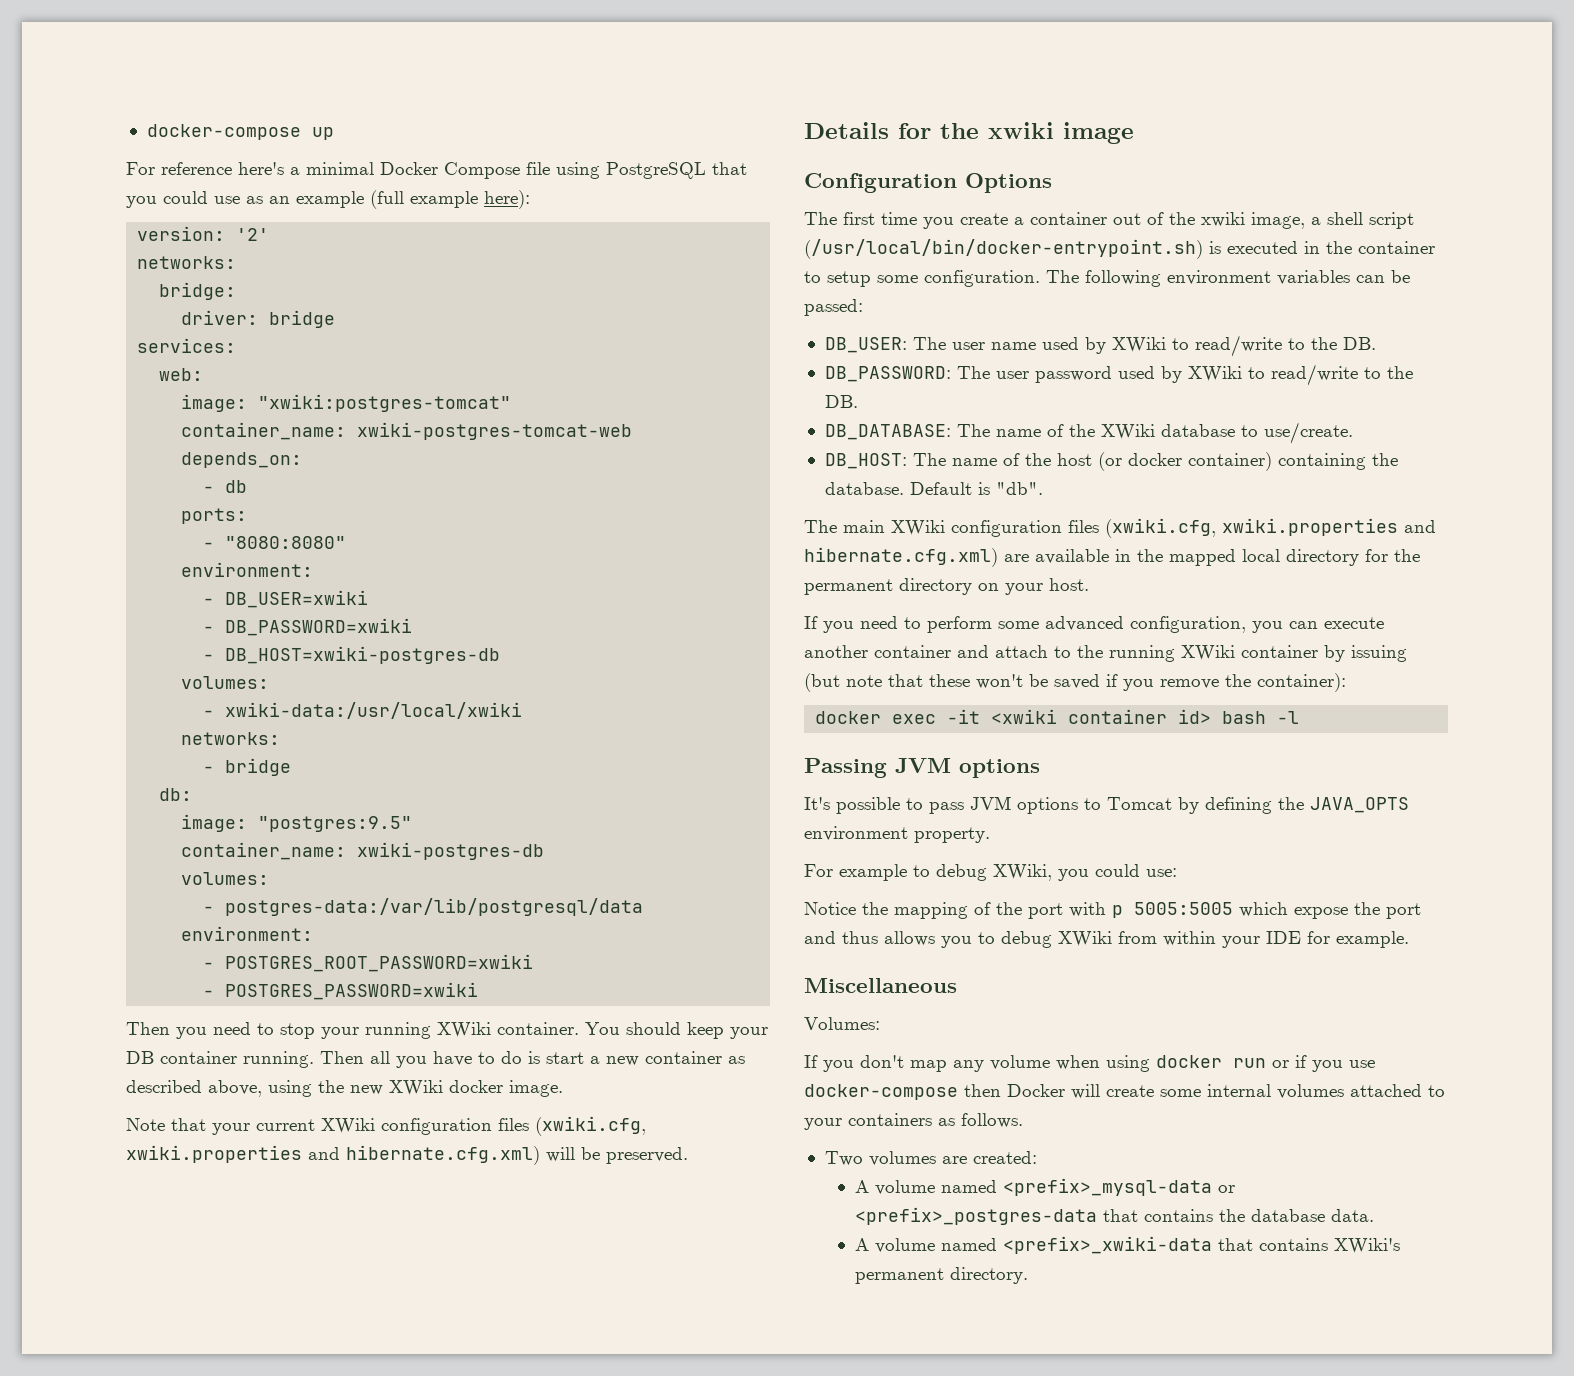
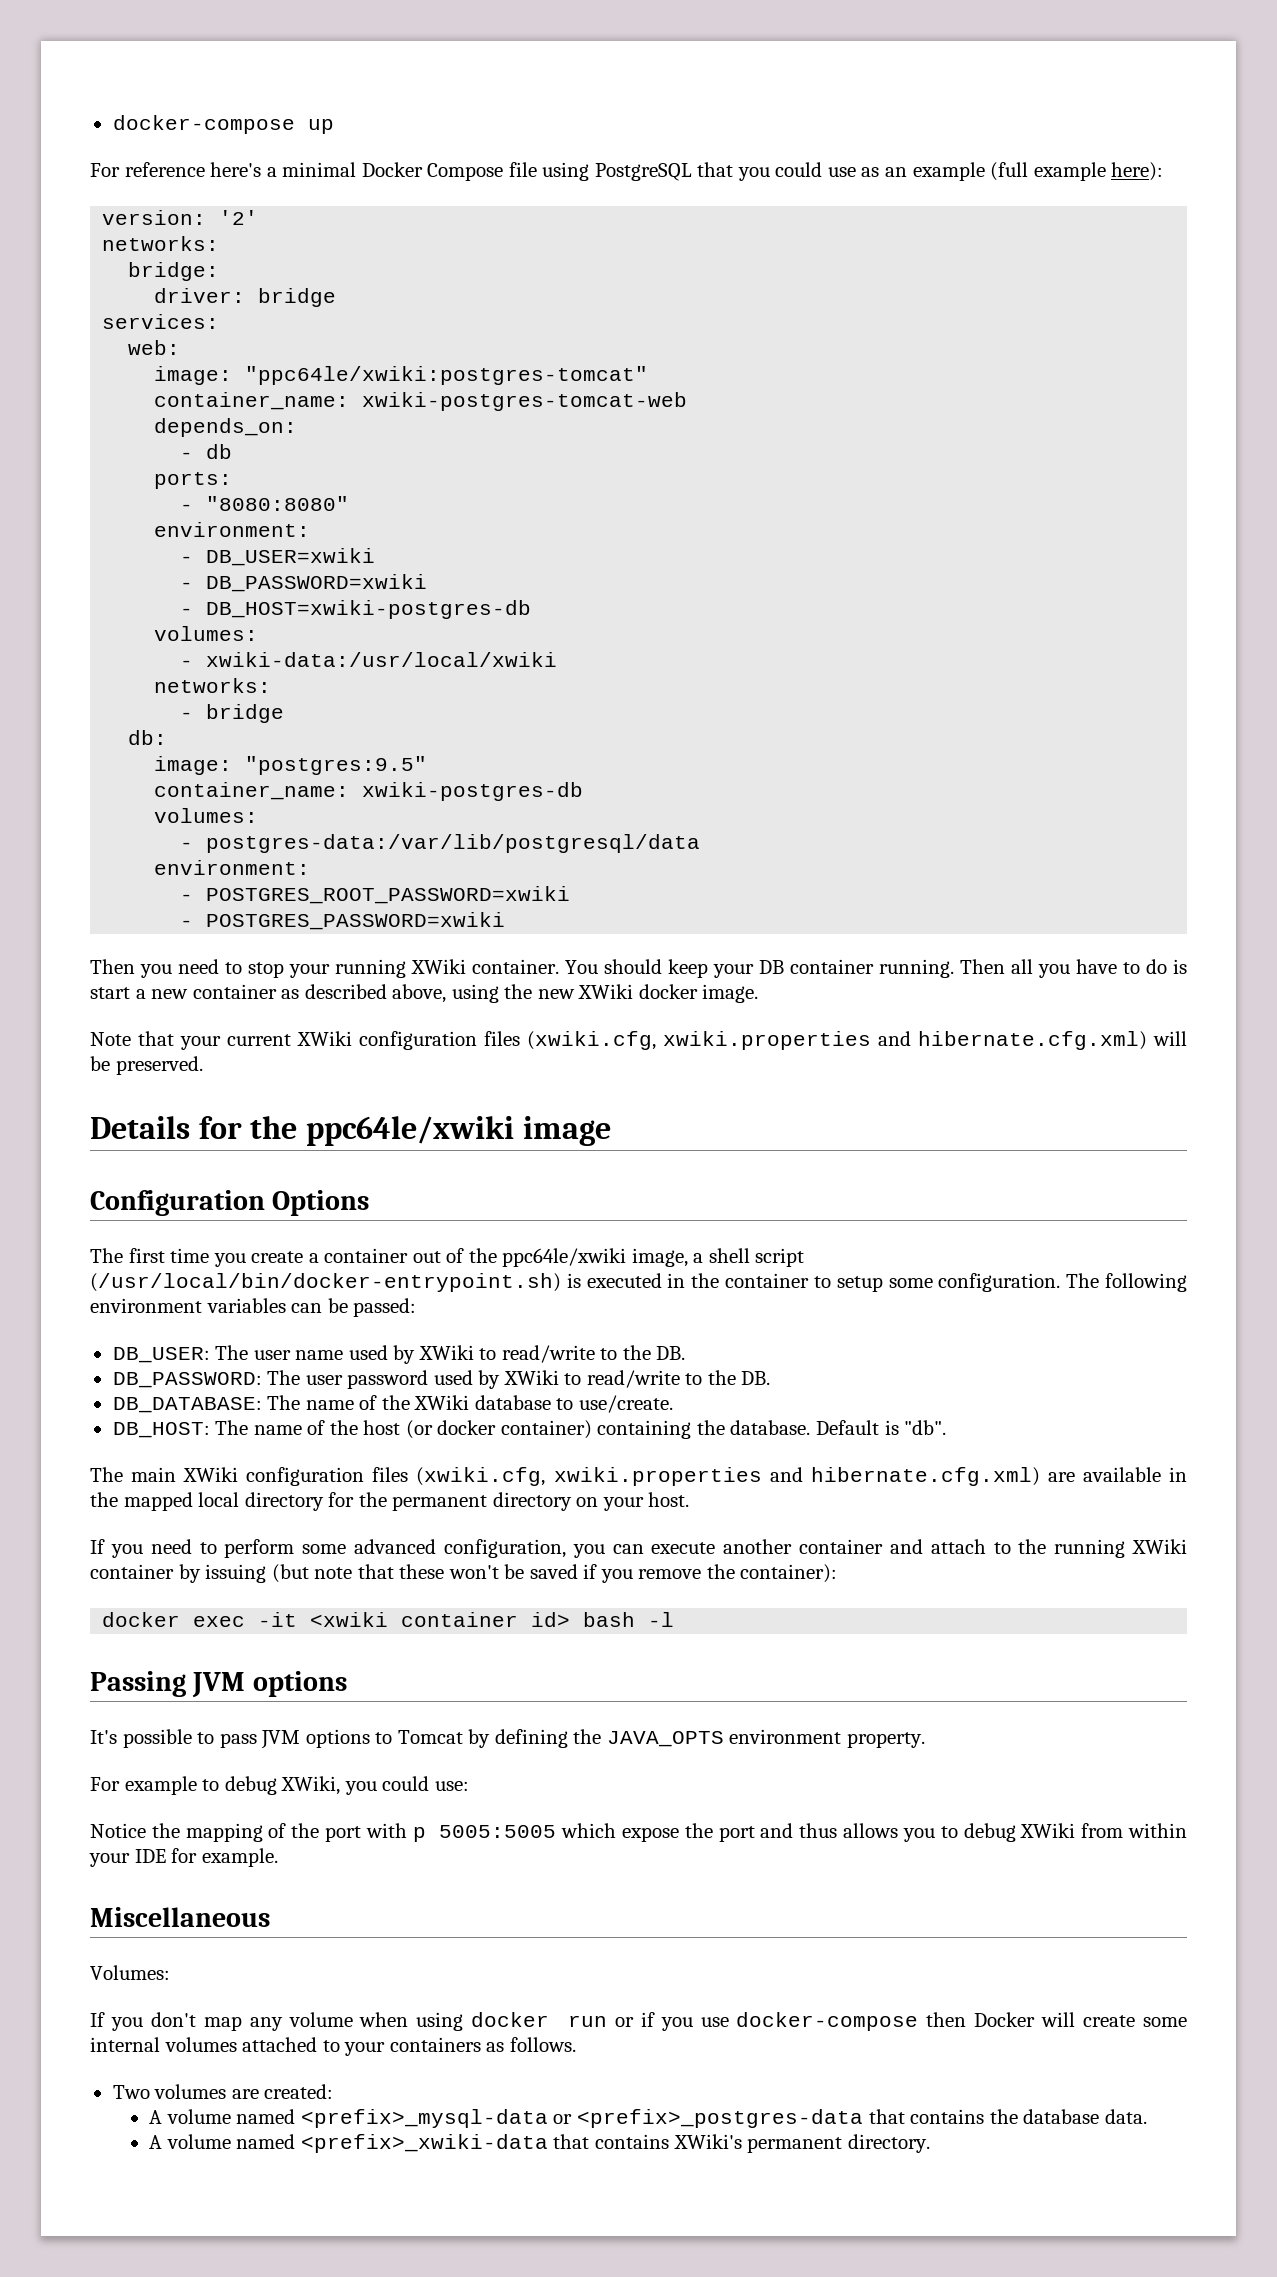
[258,394,512,412] "xwiki:postgres-tomcat" -> [245,366,649,385] "ppc64le/xwiki:postgres-tomcat"
[988,122,1054,139] xwiki -> [305,1116,514,1146] ppc64le/xwiki
[1201,212,1245,227] xwiki -> [502,1248,627,1267] ppc64le/xwiki

